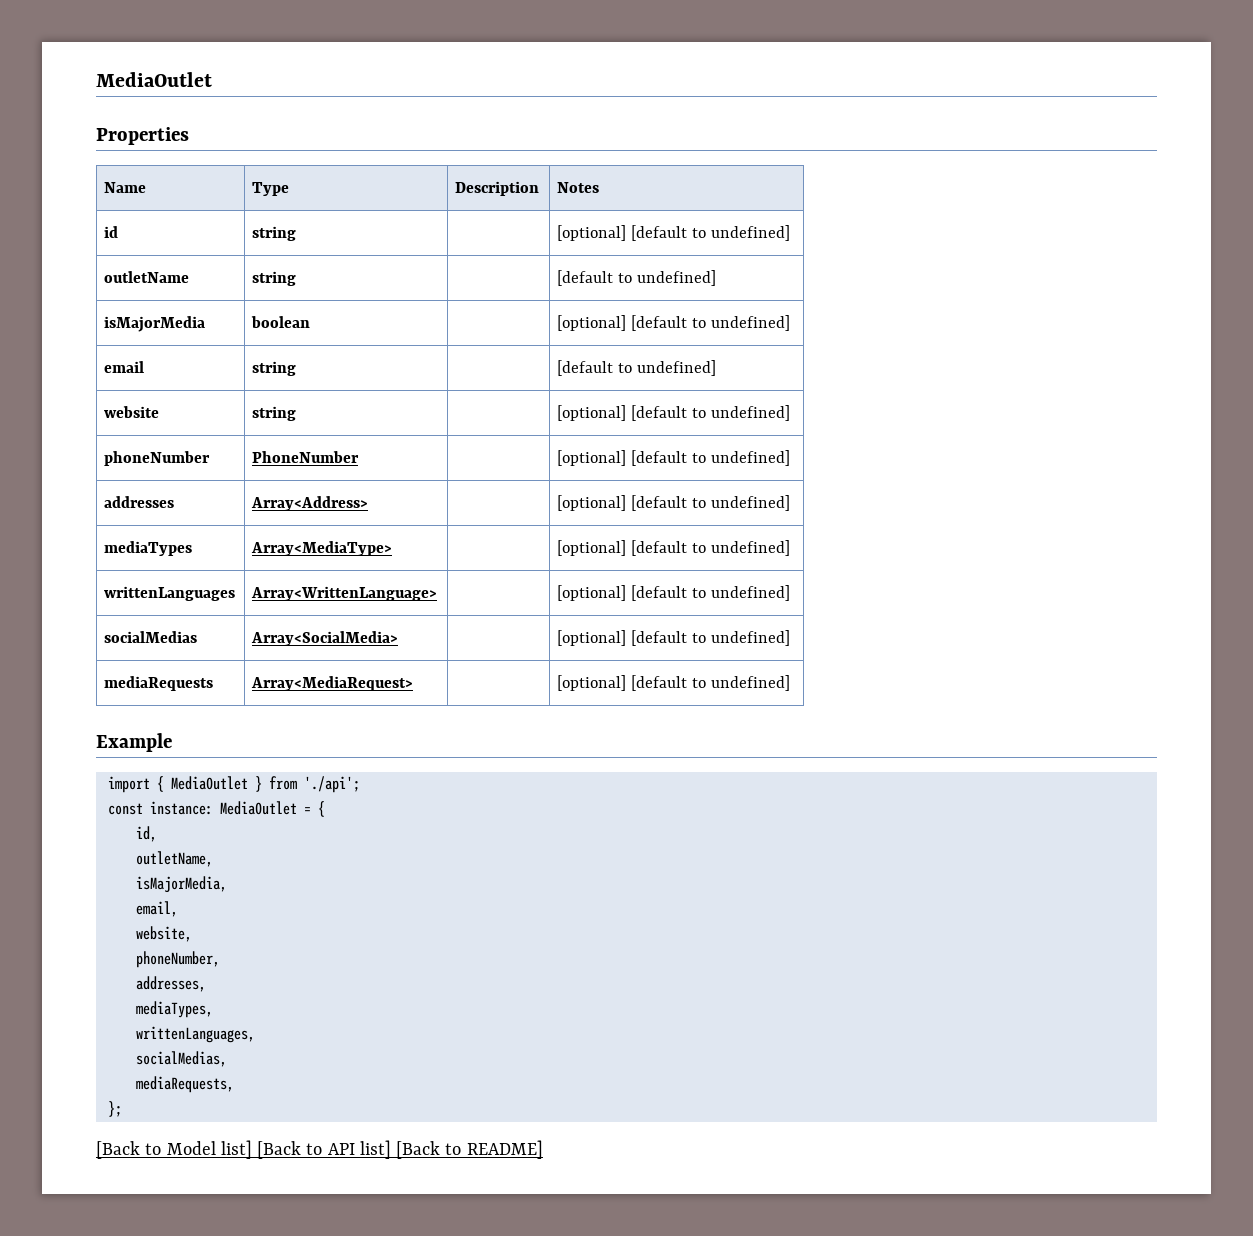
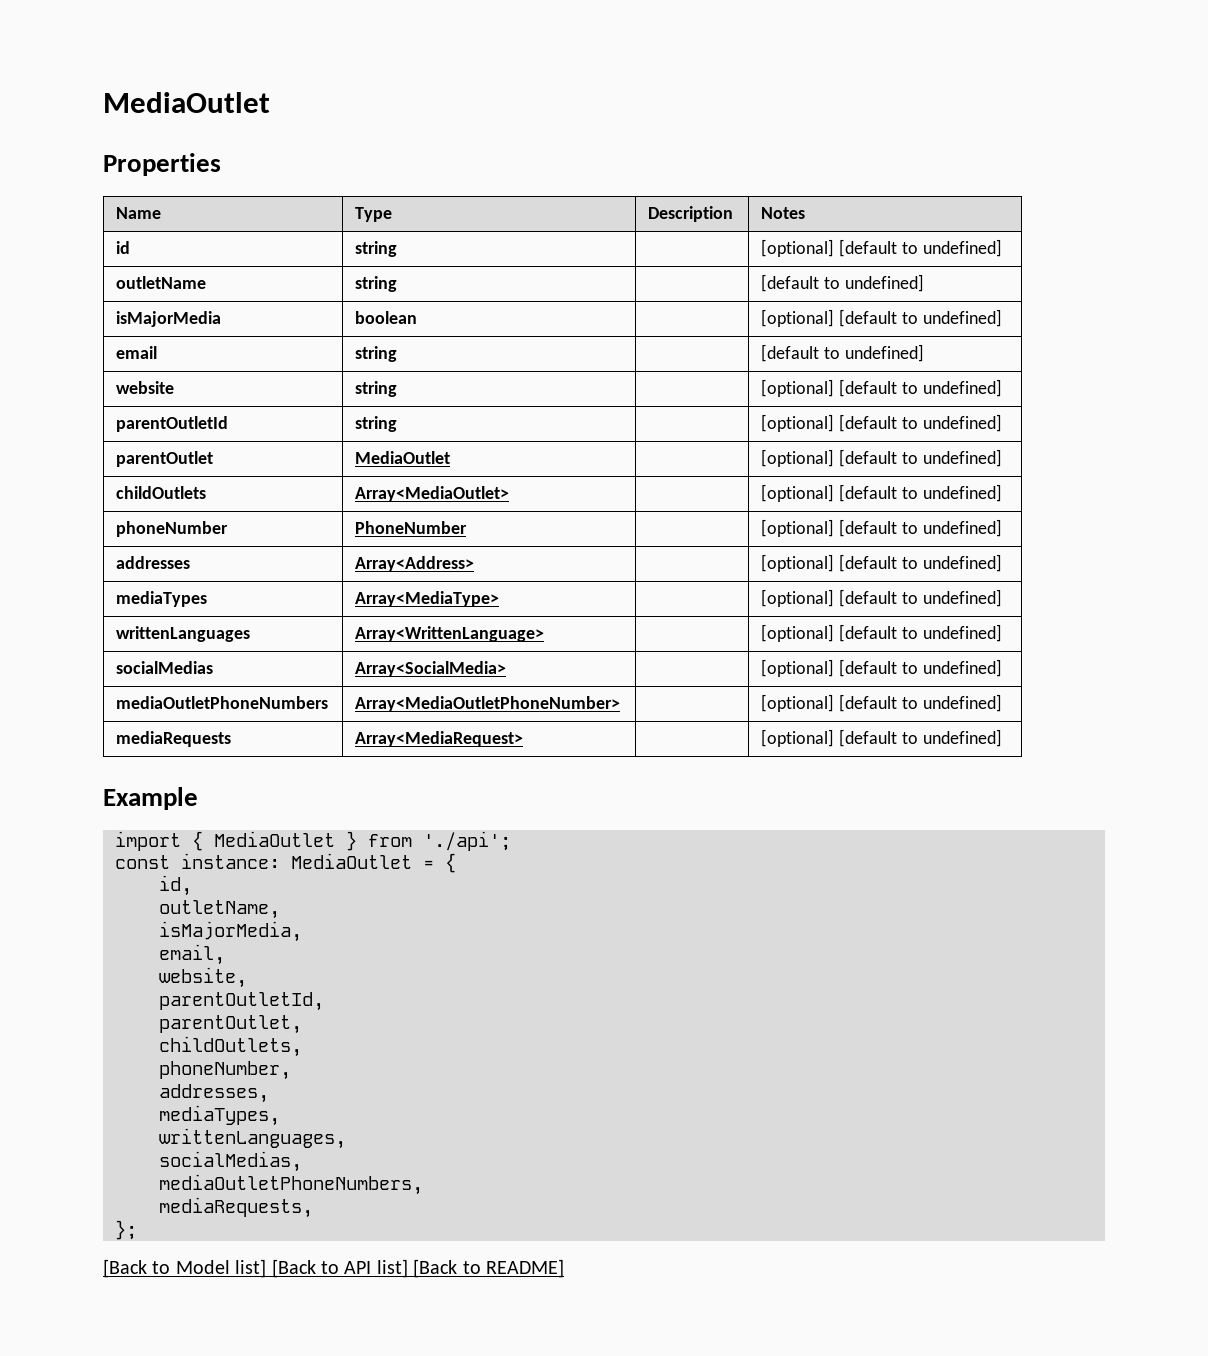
(790, 413) none -> [116,416,229,432] [355,416,398,432] [761,414,1002,432] [116,451,214,467] [355,451,451,464] [761,449,1002,467] [116,486,207,499] [355,486,510,502] [761,484,1002,502] // parentOutletId | string | | [optional] [default to undefined] // parentOutlet | MediaOutlet | | [optional] [default to undefined] // childOutlets | Array<MediaOutlet> | | [optional] [default to undefined]
(790, 638) none -> [116,696,329,709] [355,696,621,712] [761,694,1002,712] // mediaOutletPhoneNumbers | Array<MediaOutletPhoneNumber> | | [optional] [default to undefined]
(192, 934) none -> [159,992,324,1011] [159,1015,302,1034] [159,1036,302,1057] // parentOutletId, // parentOutlet, // childOutlets,
(227, 1059) none -> [159,1174,423,1195] // mediaOutletPhoneNumbers,

